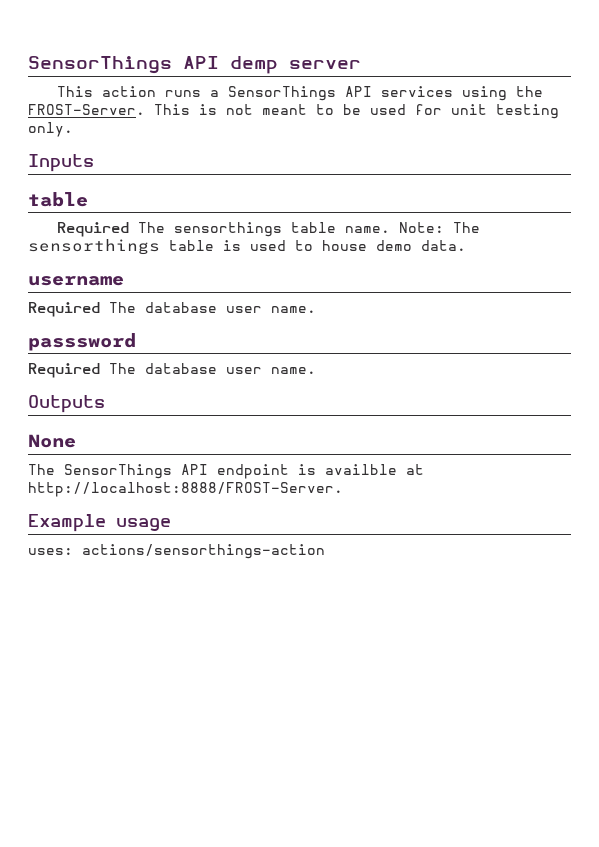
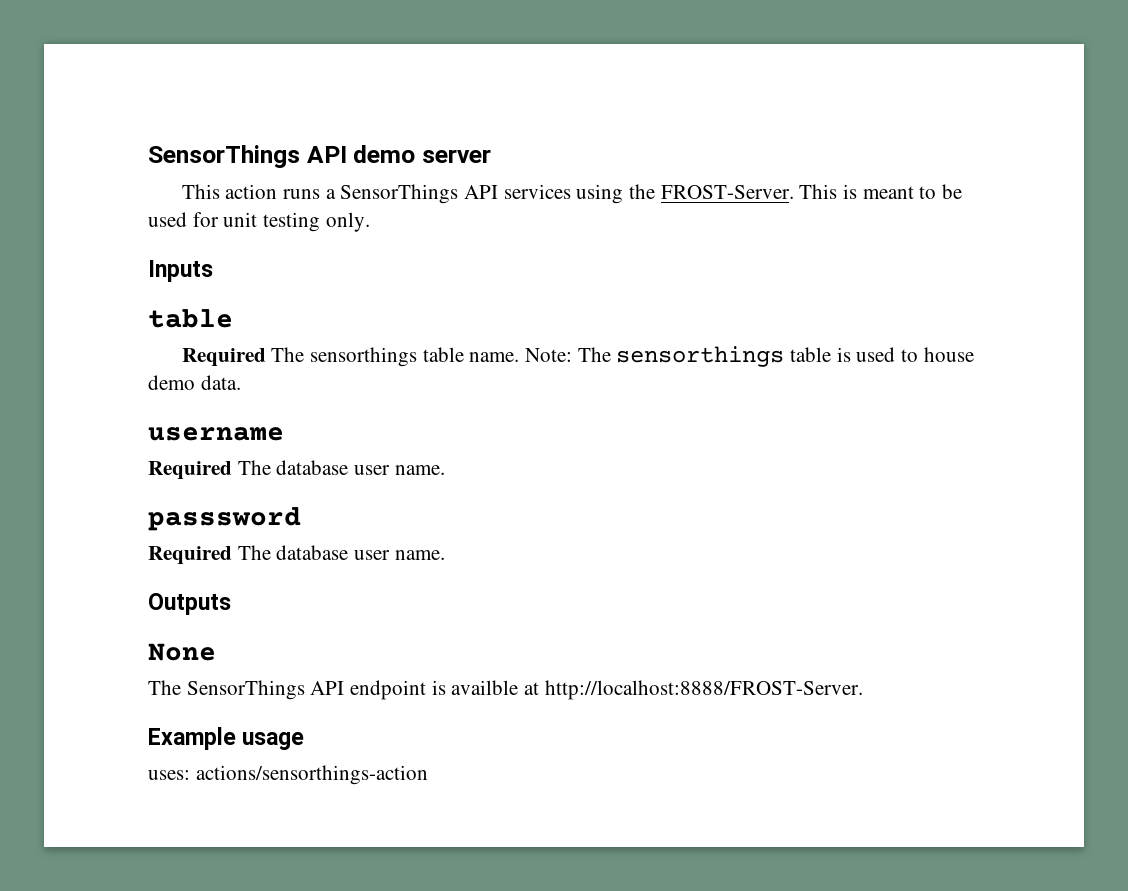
[28,56,278,74] SensorThings API demp -> [148,145,416,168] SensorThings API demo
[226,104,253,115] not -> (857, 191) none

